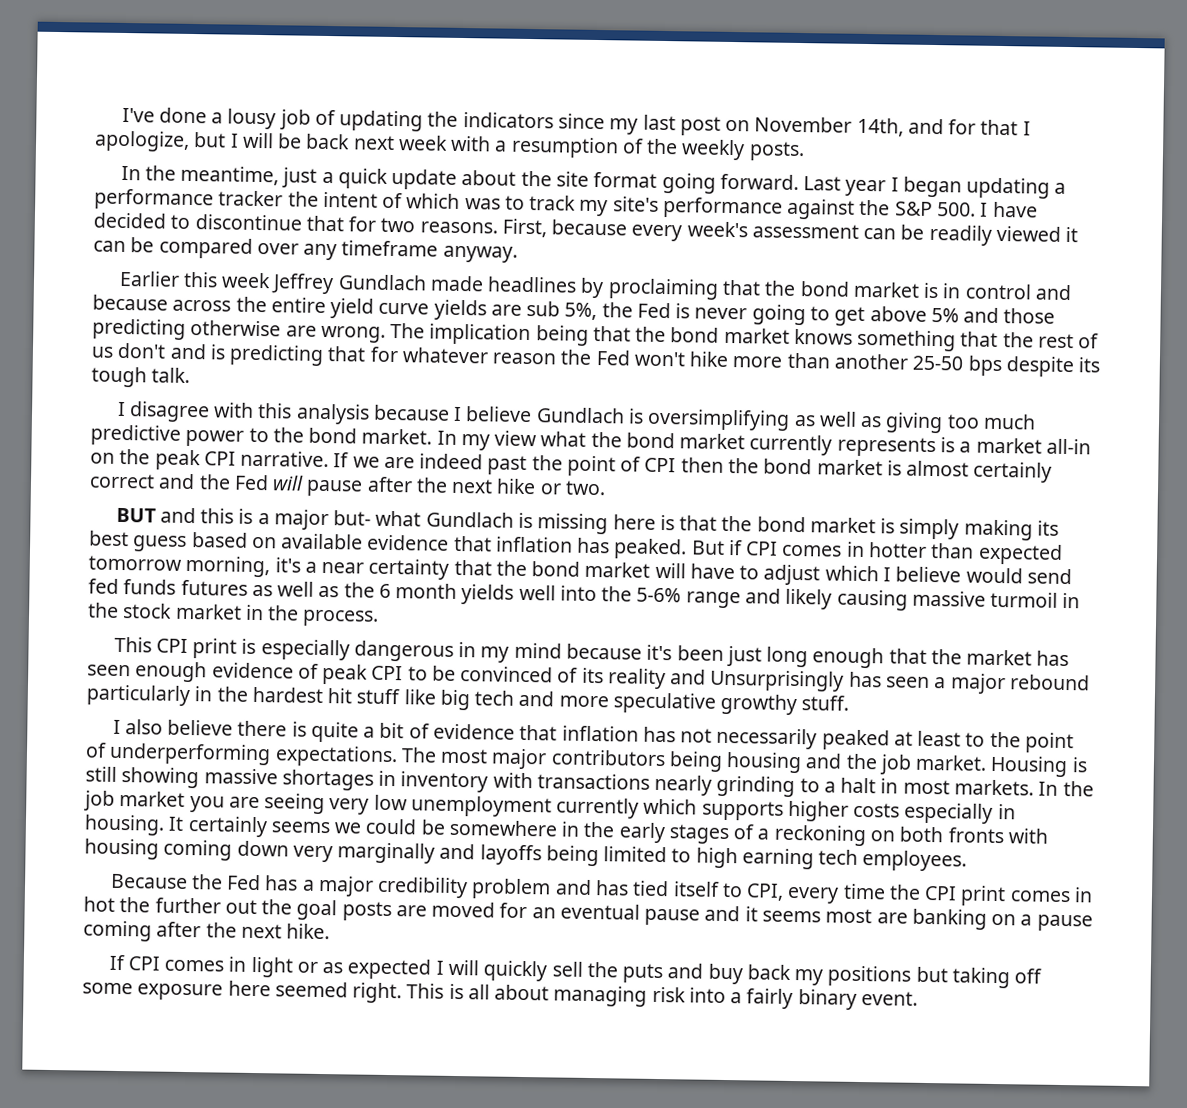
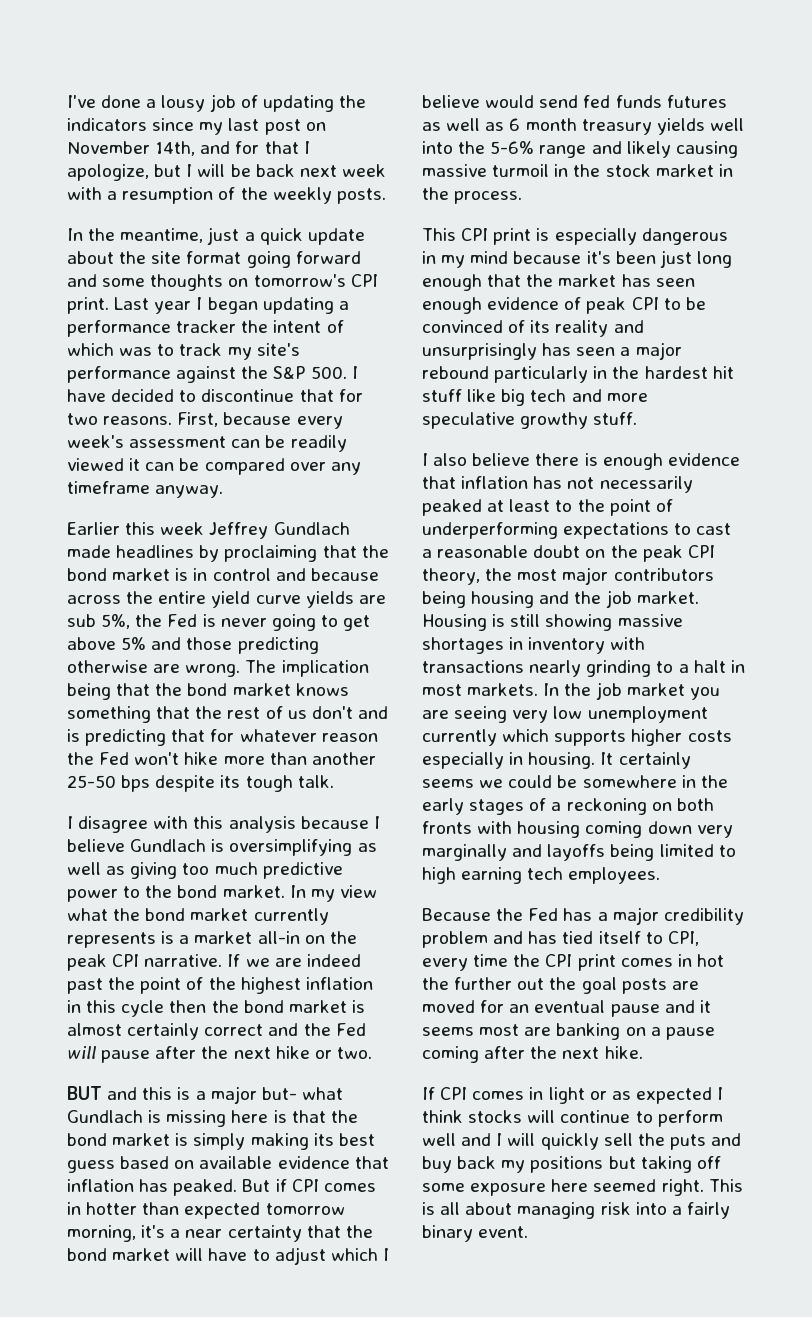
[719,173,799,190] forward. -> [295,251,361,264] [67,274,378,291] [67,297,109,314] forward and some thoughts on tomorrow's CPI print.
[644,457,677,473] CPI -> [208,977,373,994] [67,1000,165,1017] the highest inflation in this cycle
[343,582,375,598] the -> (505, 126) none
(458, 591) none -> [581,119,652,135] treasury
[709,669,845,692] Unsurprisingly -> [422,343,537,360] unsurprisingly
[310,721,430,743] quite a bit of -> [602,453,663,470] enough
[274,745,437,768] expectations. The -> [563,522,732,539] [422,545,715,562] [422,568,513,585] expectations to cast a reasonable doubt on the peak CPI theory, the
(444, 967) none -> [422,1110,723,1127] [422,1133,503,1146] think stocks will continue to perform well and I

